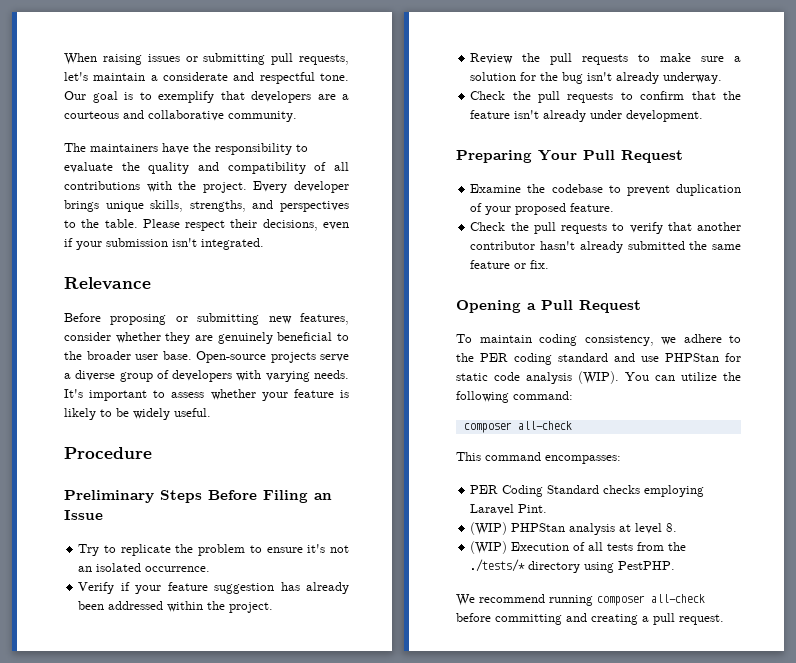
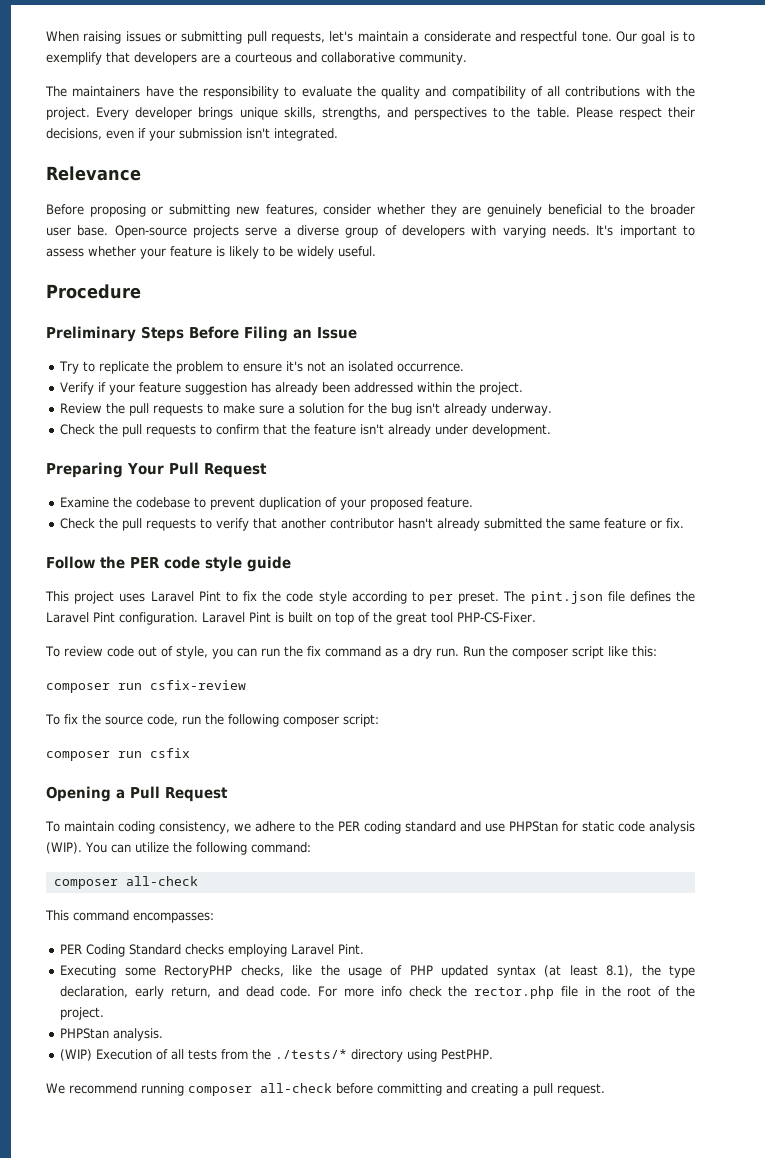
(550, 264) none -> [46,556,291,572] [45,591,695,604] [46,612,536,625] [45,646,657,659] [46,680,246,693] [45,714,379,727] [46,748,190,761] // Follow the PER code style guide // This project uses Laravel Pint to fix the code style according to per preset. The pint.json file defines the Laravel Pint configuration. Laravel Pint is built on top of the great tool PHP-CS-Fixer. // To review code out of style, you can run the fix command as a dry run. Run the composer script like this: // composer run csfix-review // To fix the source code, run the following composer script: // composer run csfix
[470,522,678,535] (WIP) PHPStan analysis at level 8. -> [60,965,696,978] [60,986,695,999] [60,1007,105,1020] [60,1028,164,1041] Executing some RectoryPHP checks, like the usage of PHP updated syntax (at least 8.1), the type declaration, early return, and dead code. For more info check the rector.php file in the root of the project. // PHPStan analysis.

